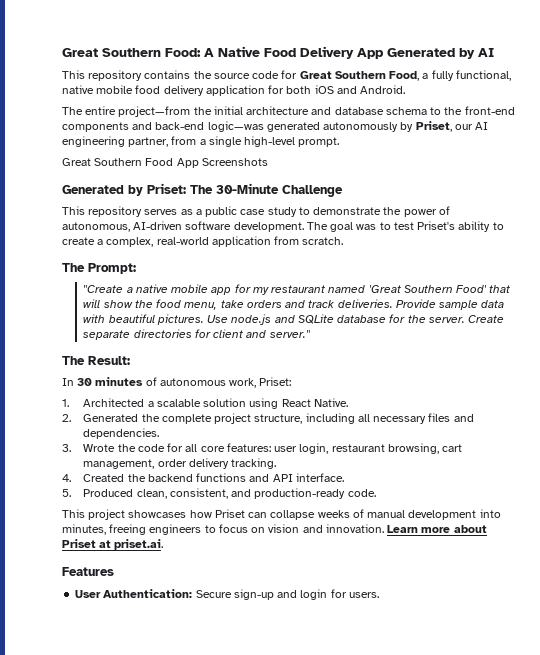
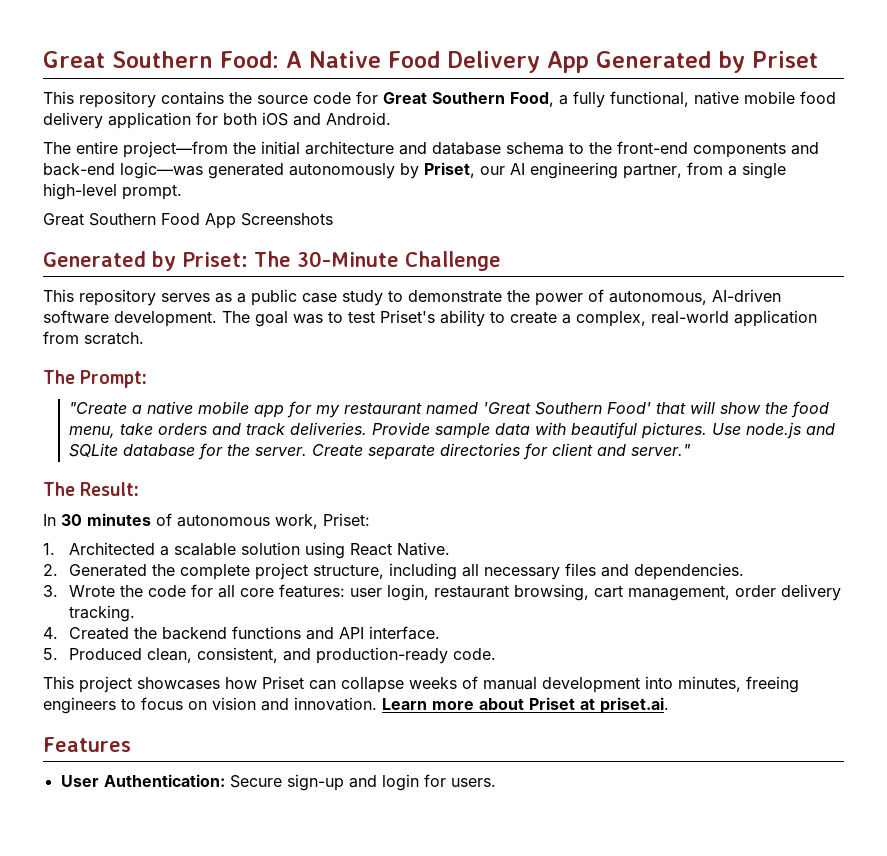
[478,48,494,57] AI -> [751,51,818,68] Priset

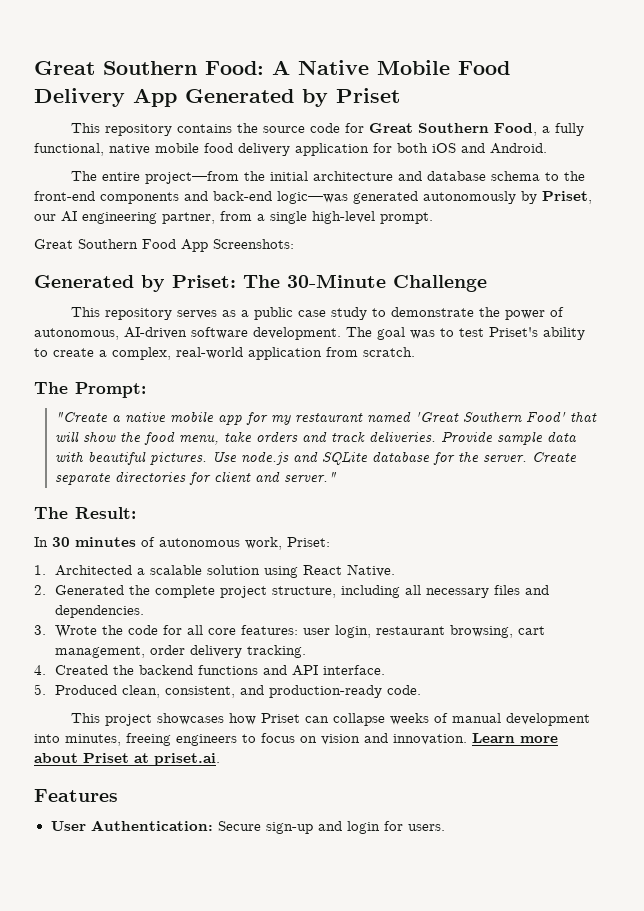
(381, 59) none -> [377,60,450,75] Mobile
[241,213,333,226] Screenshots -> [213,239,294,249] Screenshots:

